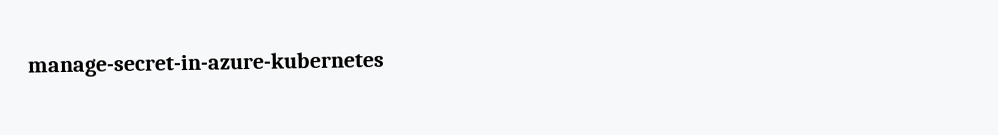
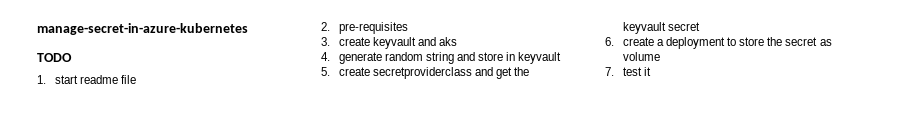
(385, 64) none -> [37,53,72,62] [37,75,136,84] [321,22,408,34] [321,37,458,49] [321,52,562,64] [321,67,530,79] [622,22,700,34] [605,37,832,49] [622,52,660,61] [605,67,651,76] // TODO // 1. start readme file // 2. pre-requisites // 3. create keyvault and aks // 4. generate random string and store in keyvault // 5. create secretproviderclass and get the keyvault secret // 6. create a deployment to store the secret as volume // 7. test it

